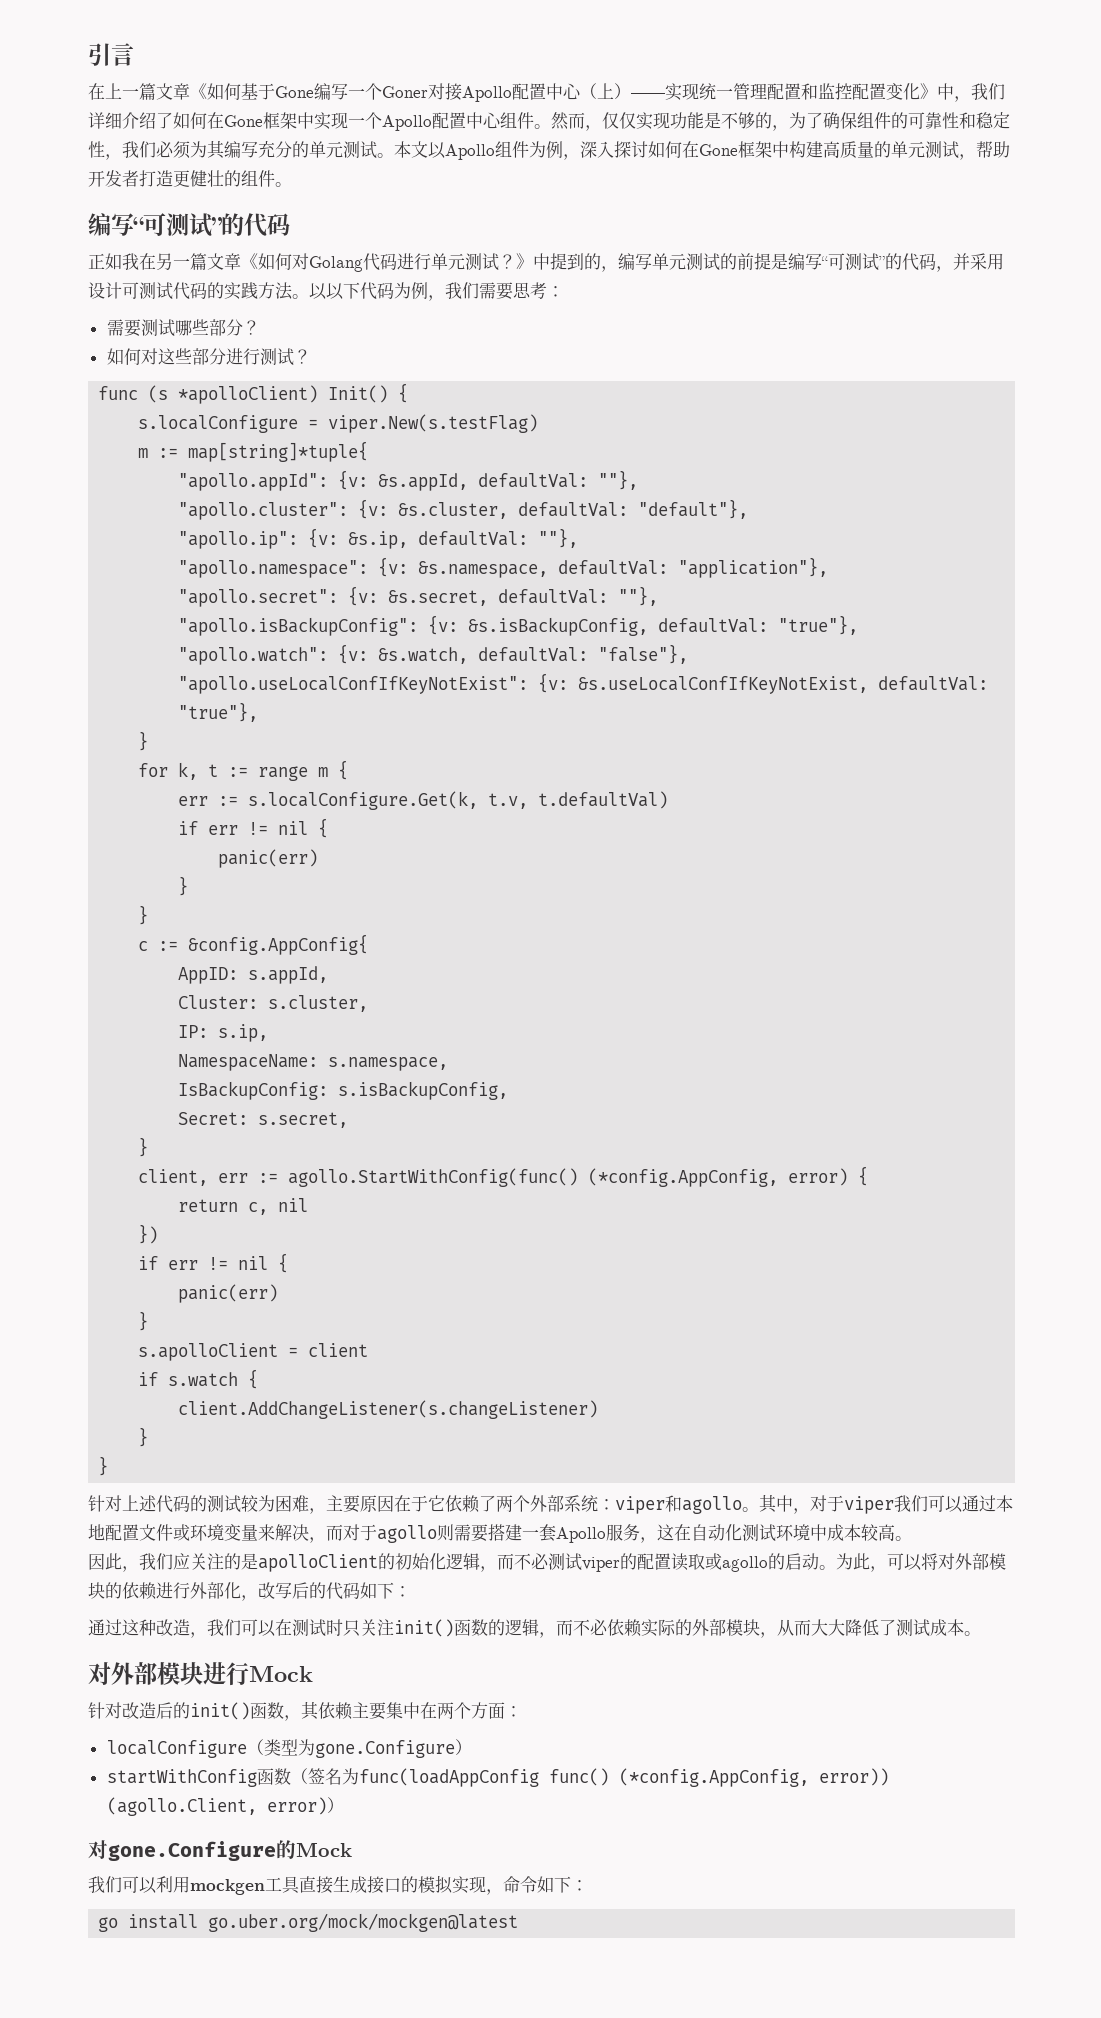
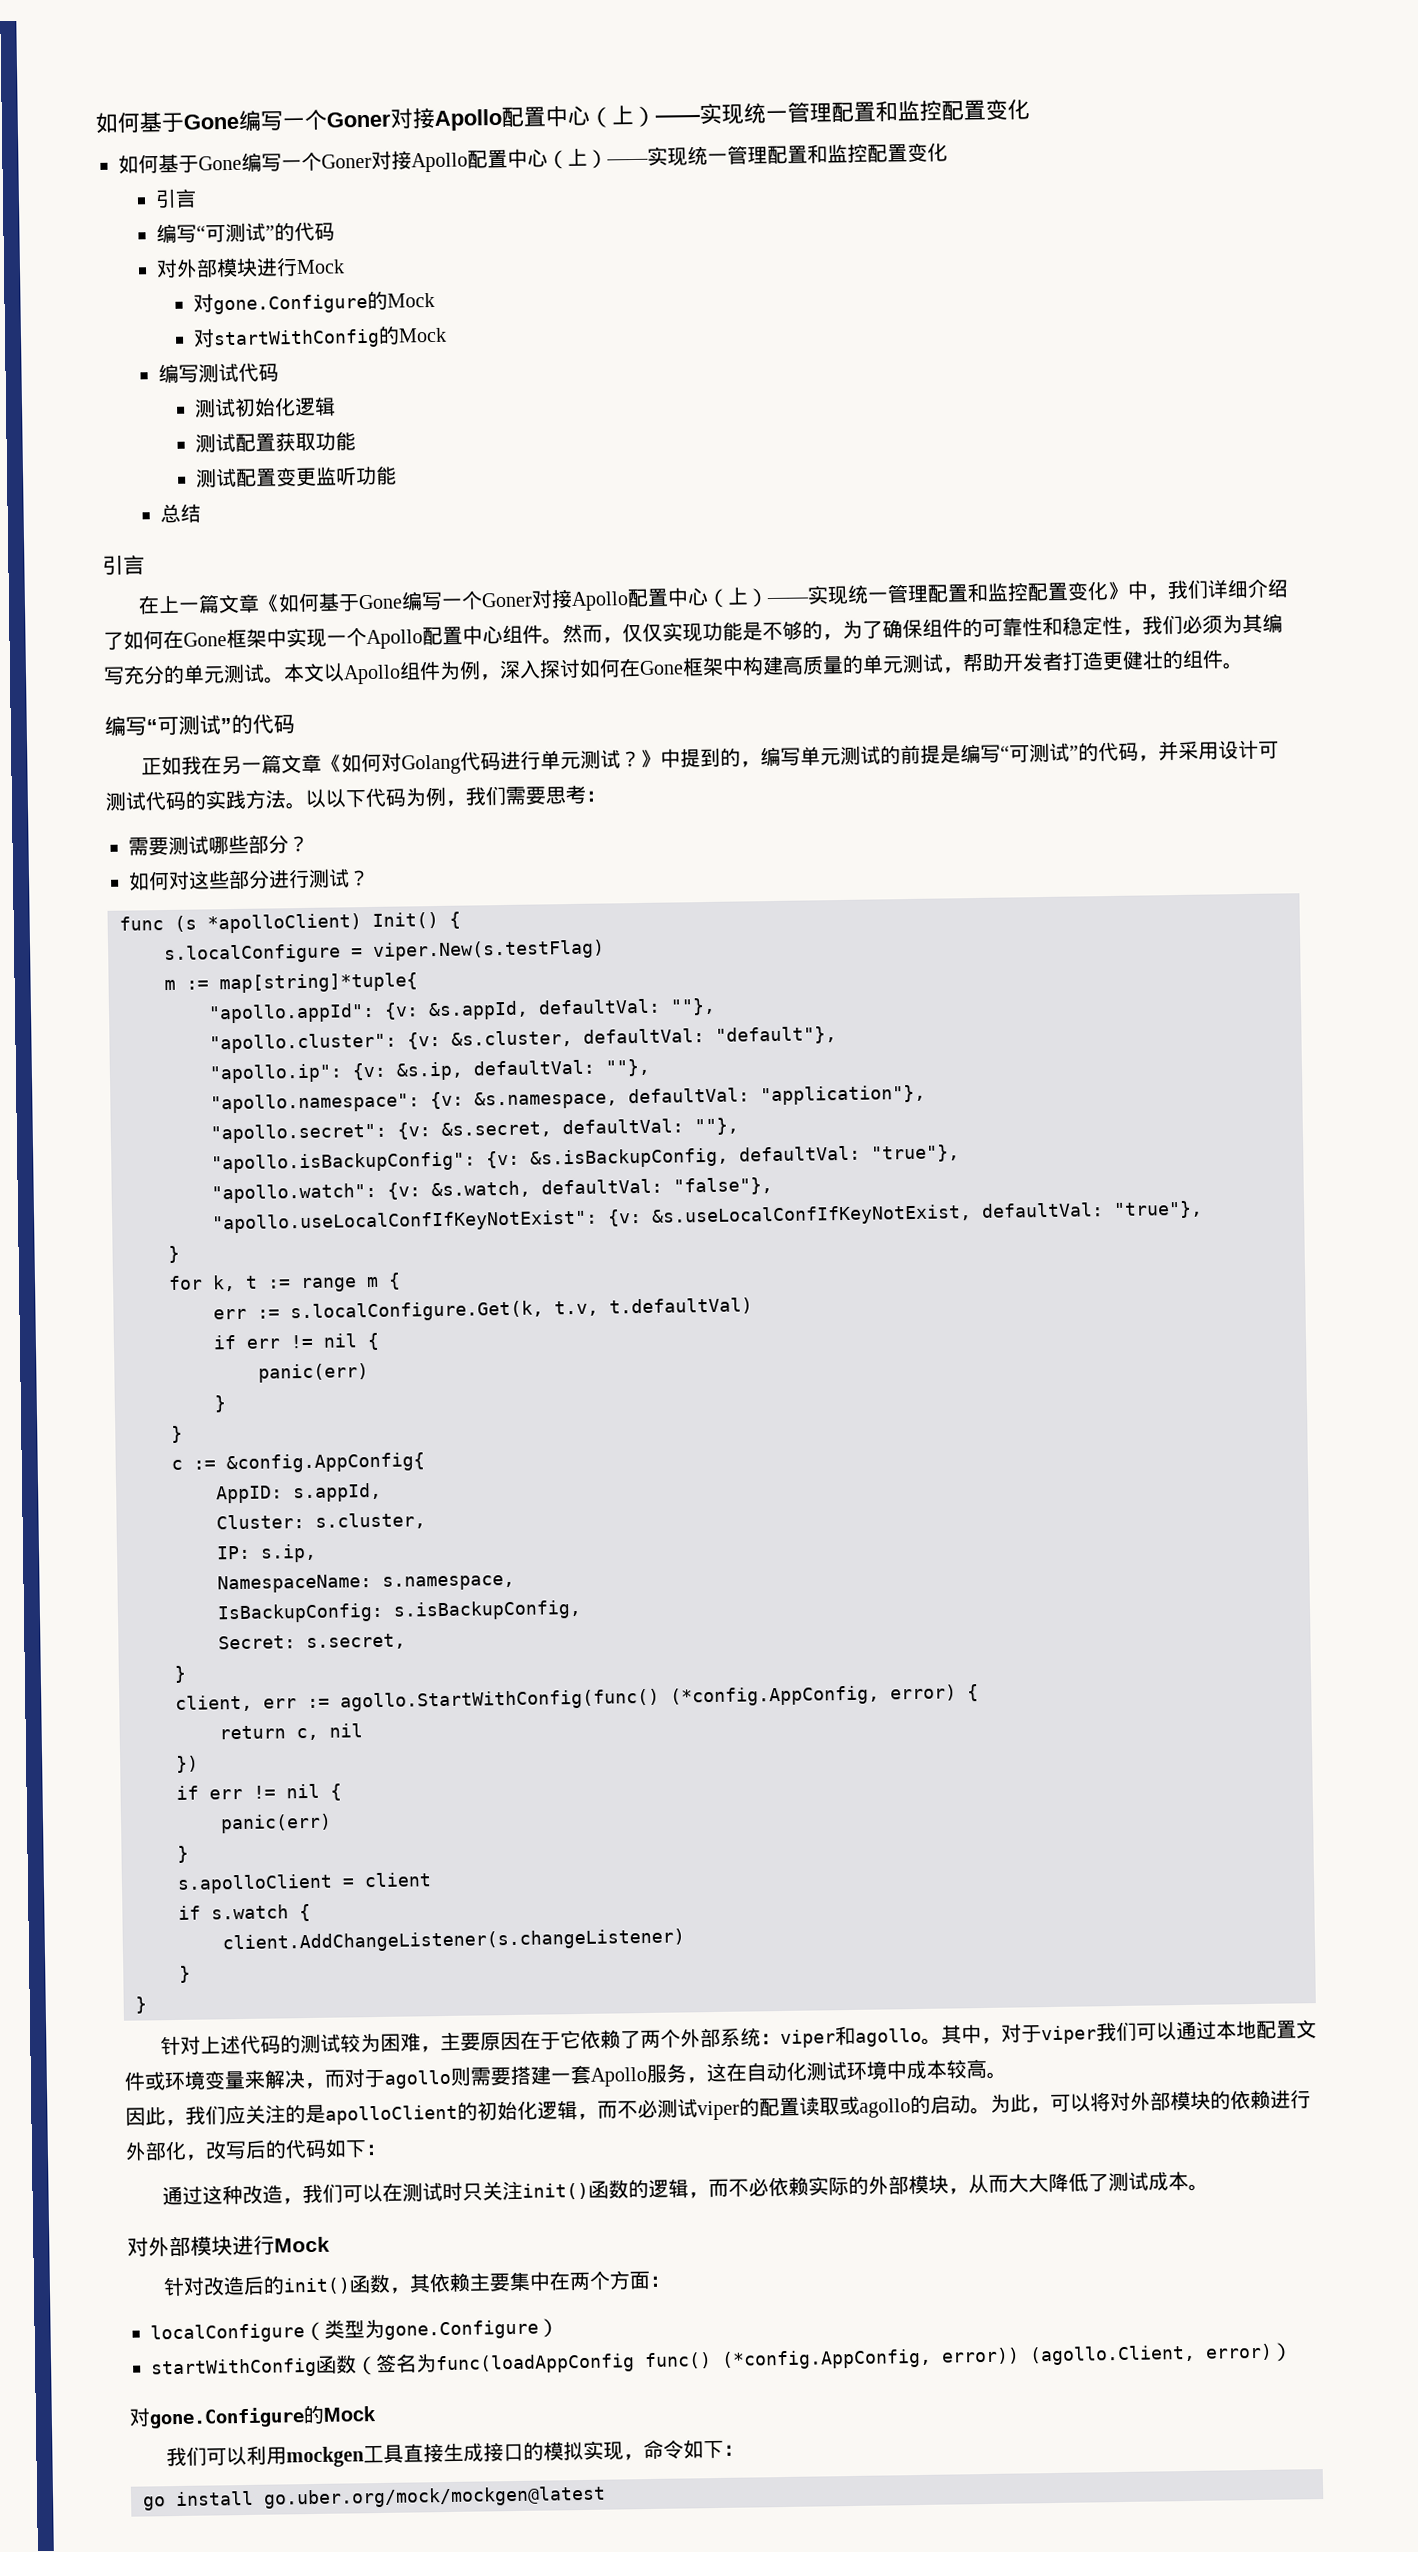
(88, 54) none -> [95,99,1030,134] [118,142,948,174] [154,188,197,209] [155,221,335,244] [155,257,345,279] [193,290,436,315] [193,325,448,350] [157,362,279,384] [194,396,337,418] [195,431,357,453] [195,465,398,488] [159,503,201,524] 如何基于Gone编写一个Goner对接Apollo配置中心（上）——实现统一管理配置和监控配置变化 // 如何基于Gone编写一个Goner对接Apollo配置中心（上）——实现统一管理配置和监控配置变化 // 引言 // 编写“可测试”的代码 // 对外部模块进行Mock // 对gone.Configure的Mock // 对startWithConfig的Mock // 编写测试代码 // 测试初始化逻辑 // 测试配置获取功能 // 测试配置变更监听功能 // 总结 //

